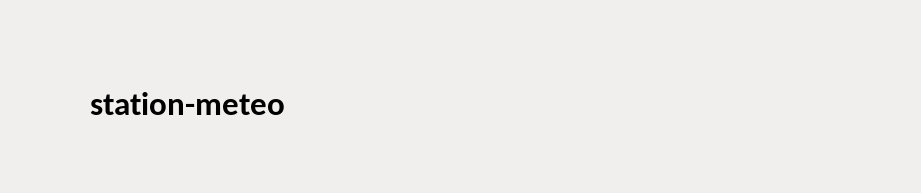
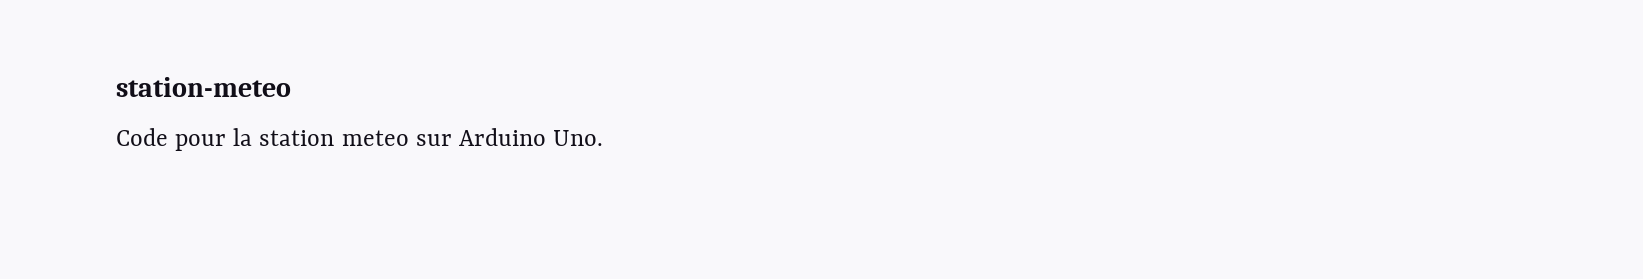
(285, 103) none -> [116,128,604,151] // Code pour la station meteo sur Arduino Uno.

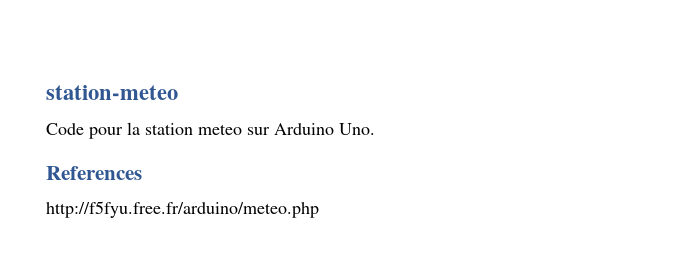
(604, 138) none -> [46,166,142,180] [46,201,319,218] // References // http://f5fyu.free.fr/arduino/meteo.php

